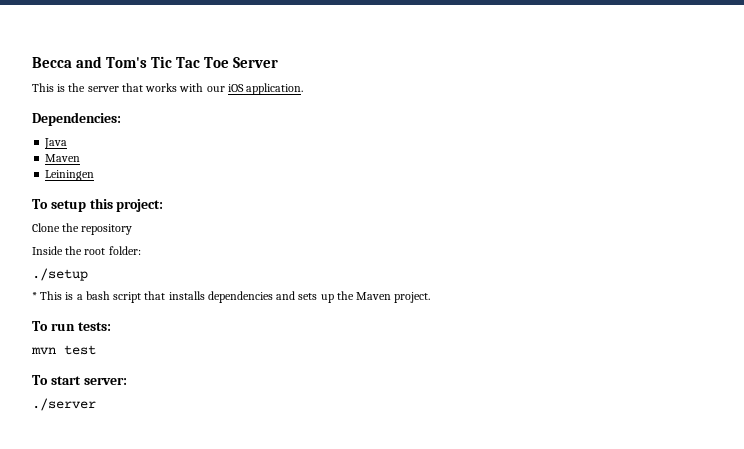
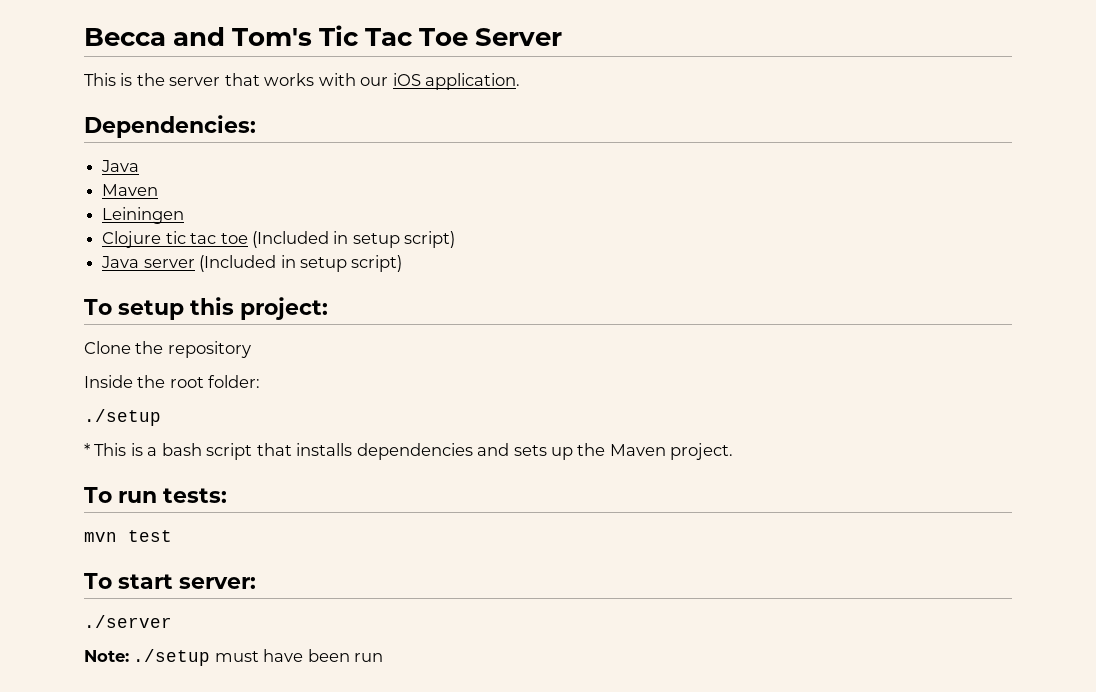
(95, 175) none -> [102,231,456,248] [101,255,403,272] // Clojure tic tac toe (Included in setup script) // Java server (Included in setup script)
(96, 404) none -> [84,649,384,666] // Note: ./setup must have been run

